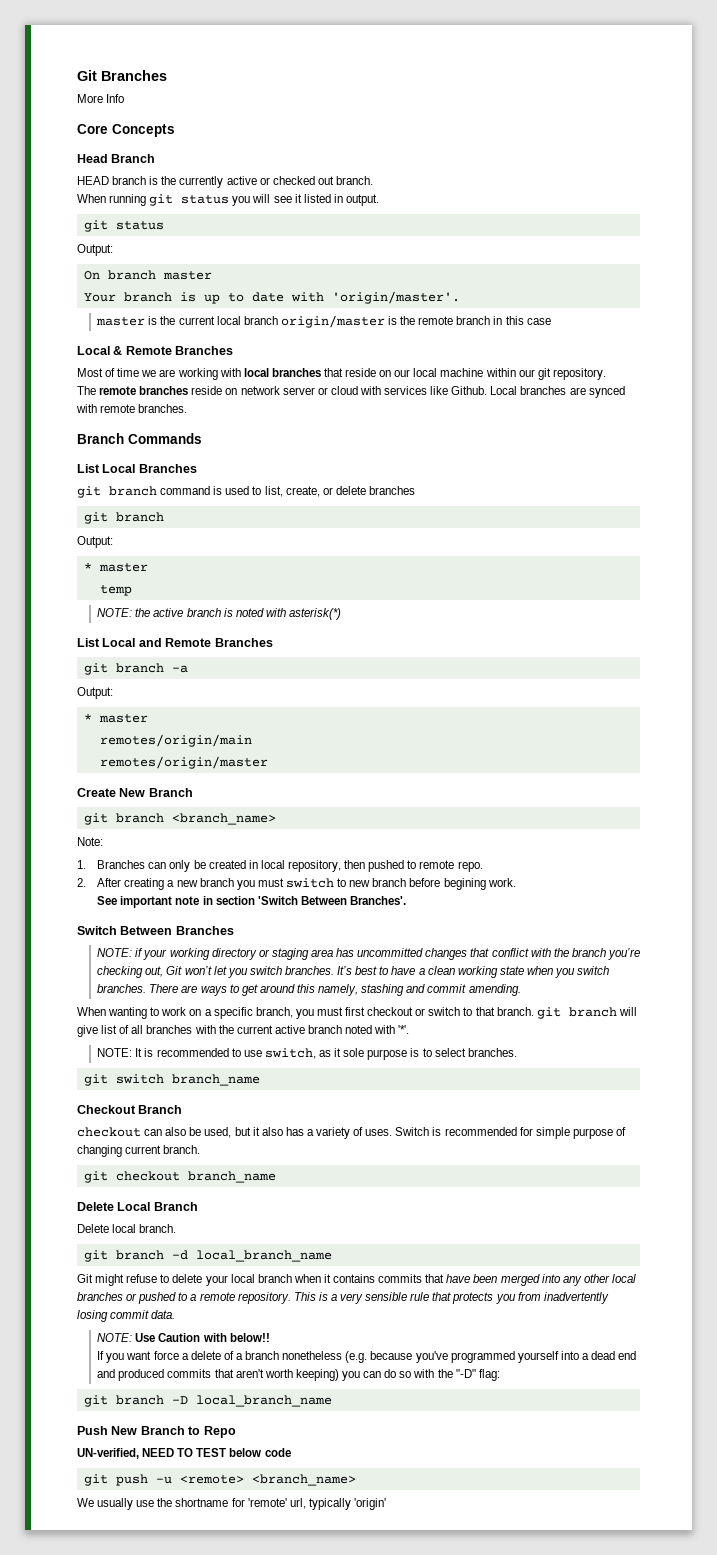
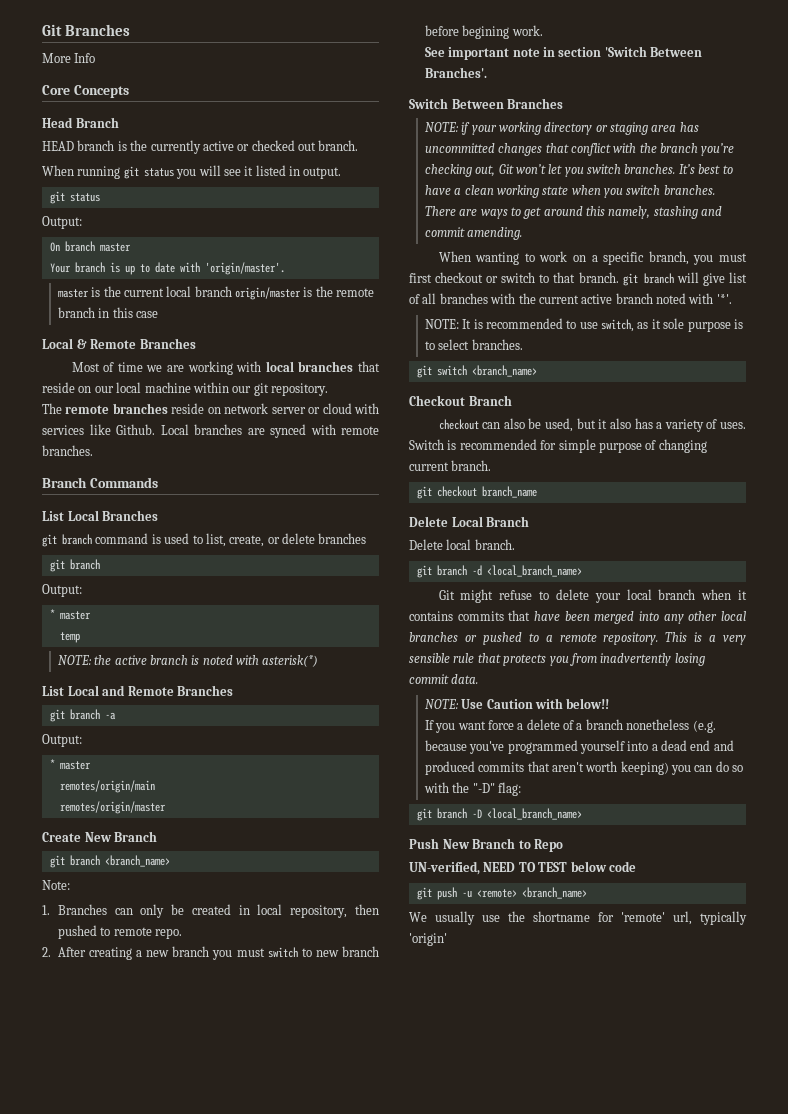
[171,1074,260,1086] branch_name -> [471,365,537,377] <branch_name>
[195,1250,332,1262] local_branch_name -> [486,565,582,577] <local_branch_name>
[195,1395,332,1407] local_branch_name -> [486,808,582,820] <local_branch_name>

